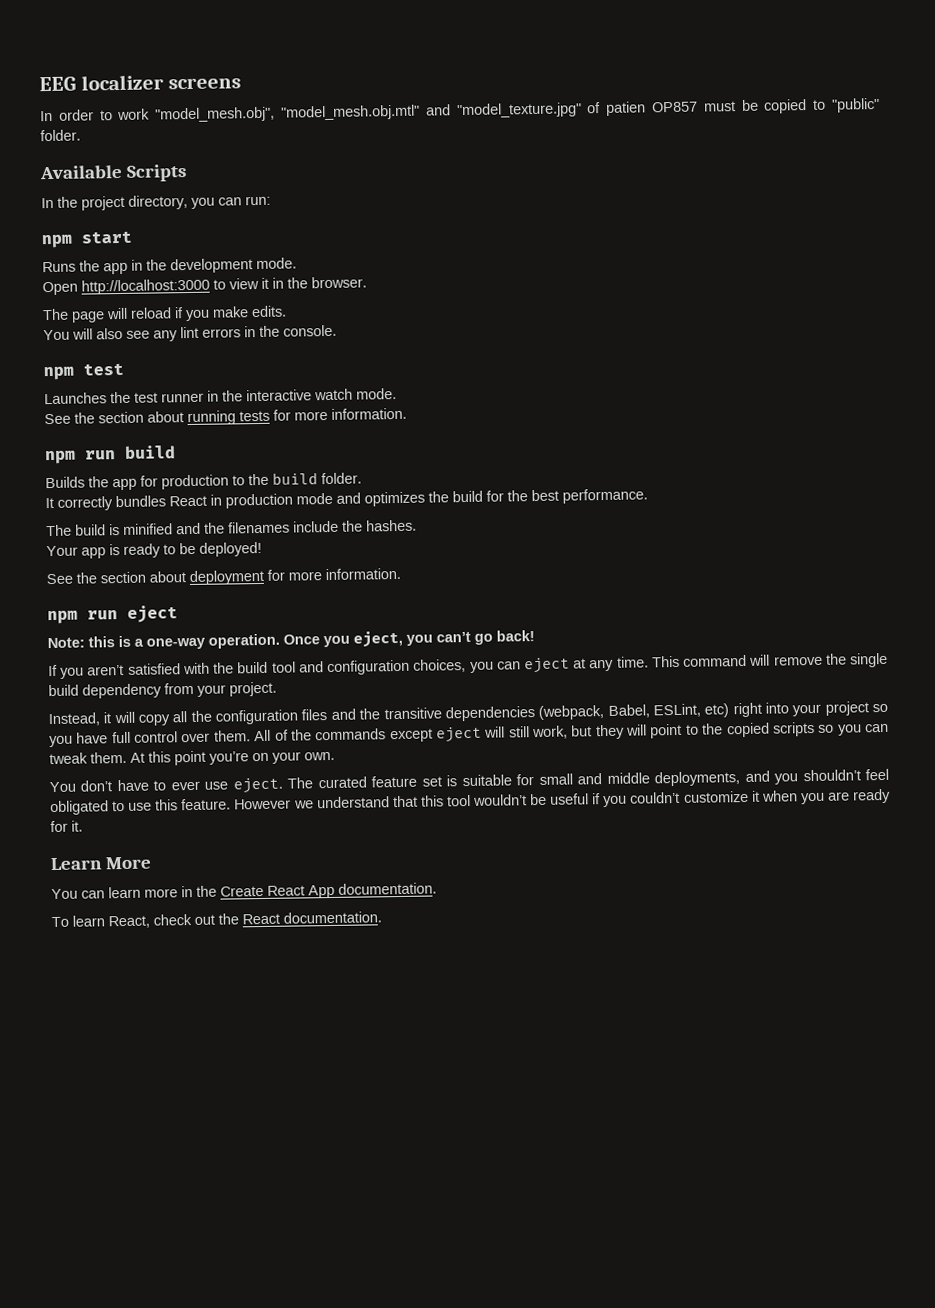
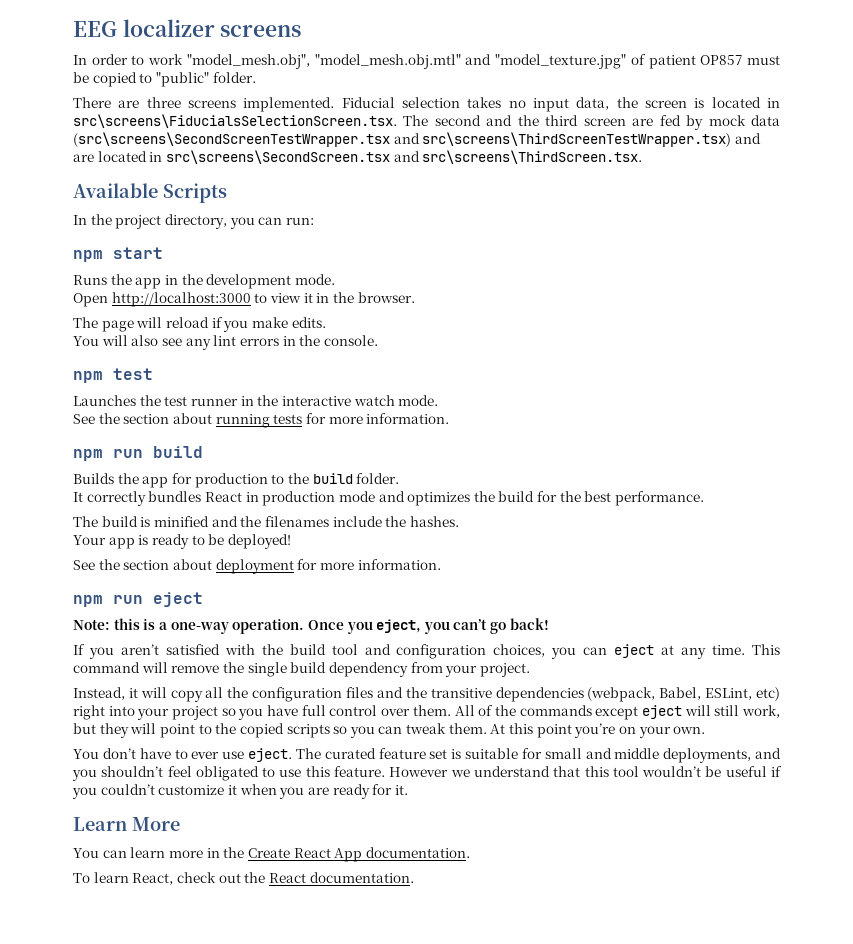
[606,101,647,116] patien -> [648,55,696,69] patient
(81, 135) none -> [73,97,781,112] [73,114,781,130] [73,132,761,147] [73,150,643,164] // There are three screens implemented. Fiducial selection takes no input data, the screen is located in src\screens\FiducialsSelectionScreen.tsx. The second and the third screen are fed by mock data (src\screens\SecondScreenTestWrapper.tsx and src\screens\ThirdScreenTestWrapper.tsx) and are located in src\screens\SecondScreen.tsx and src\screens\ThirdScreen.tsx.

